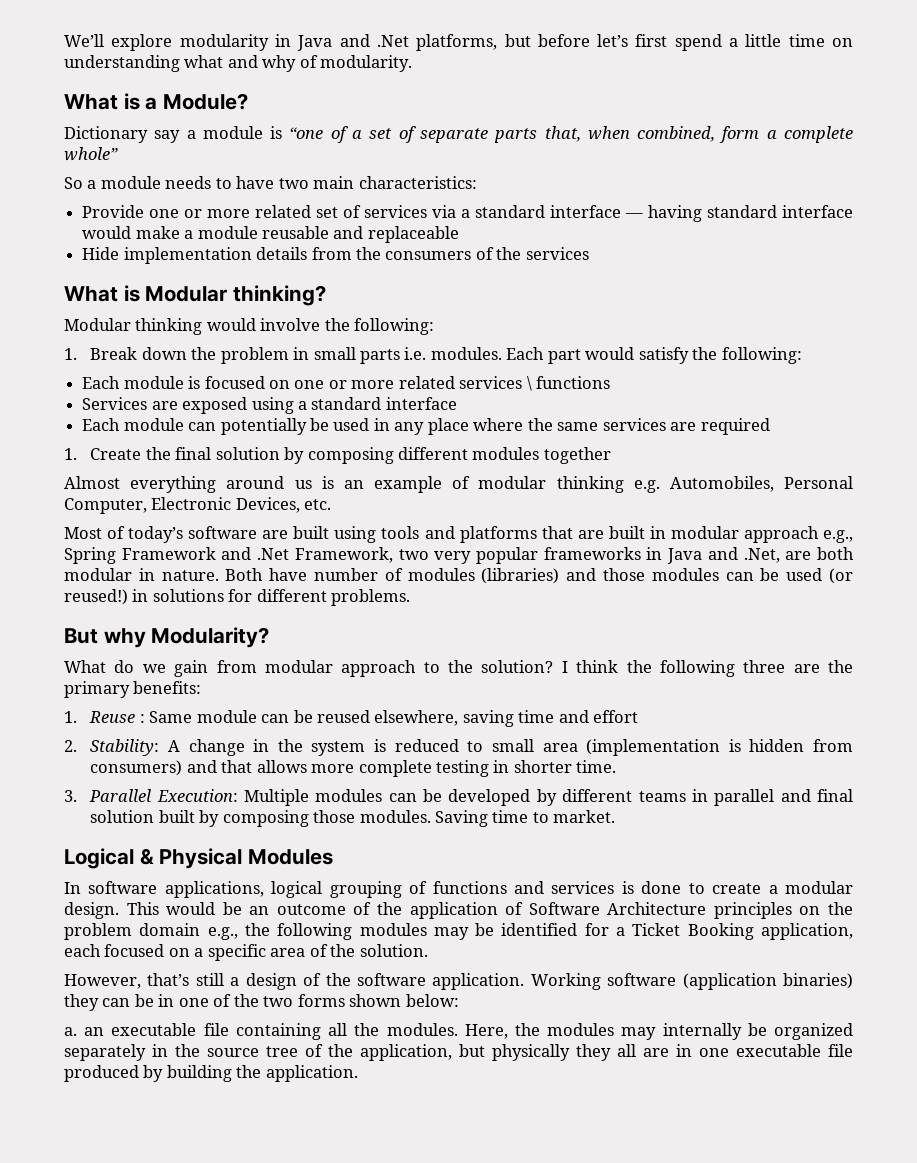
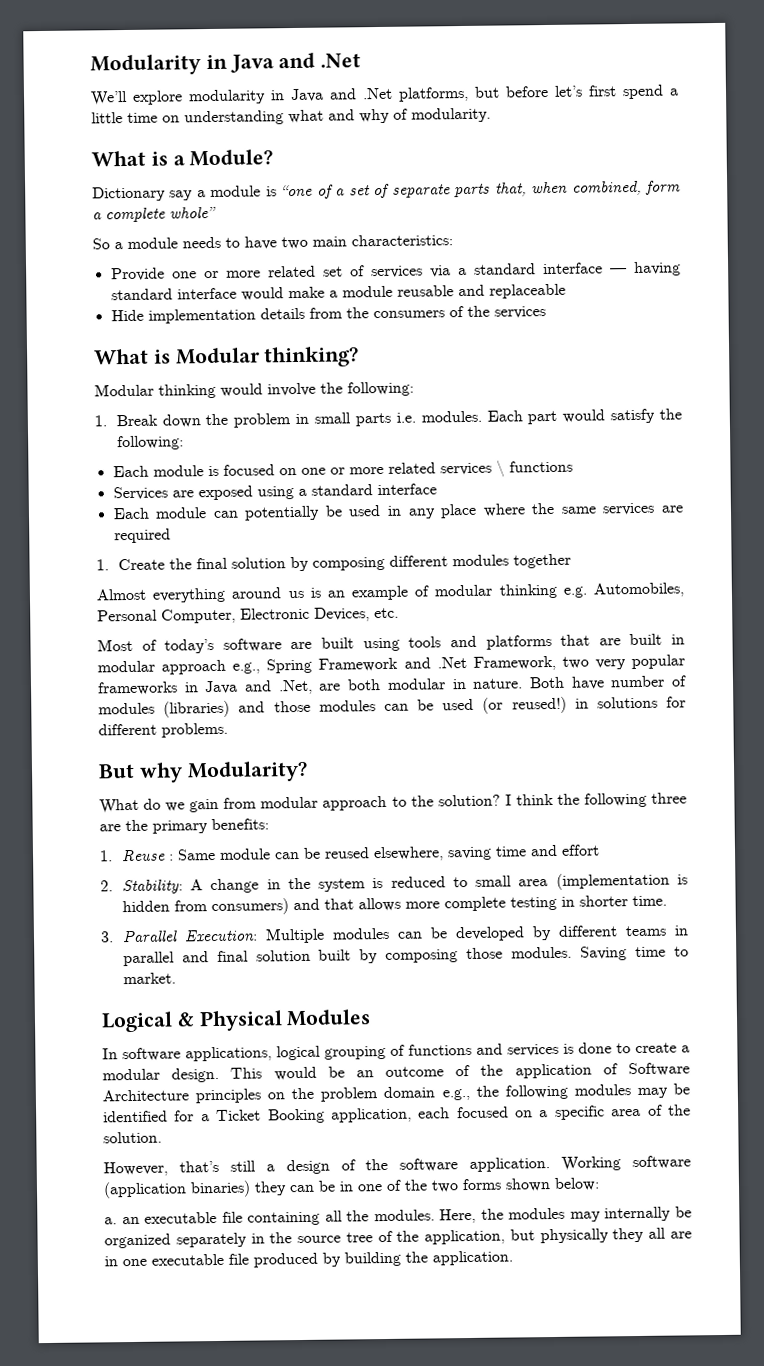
(64, 40) none -> [90,52,362,76] Modularity in Java and .Net //

